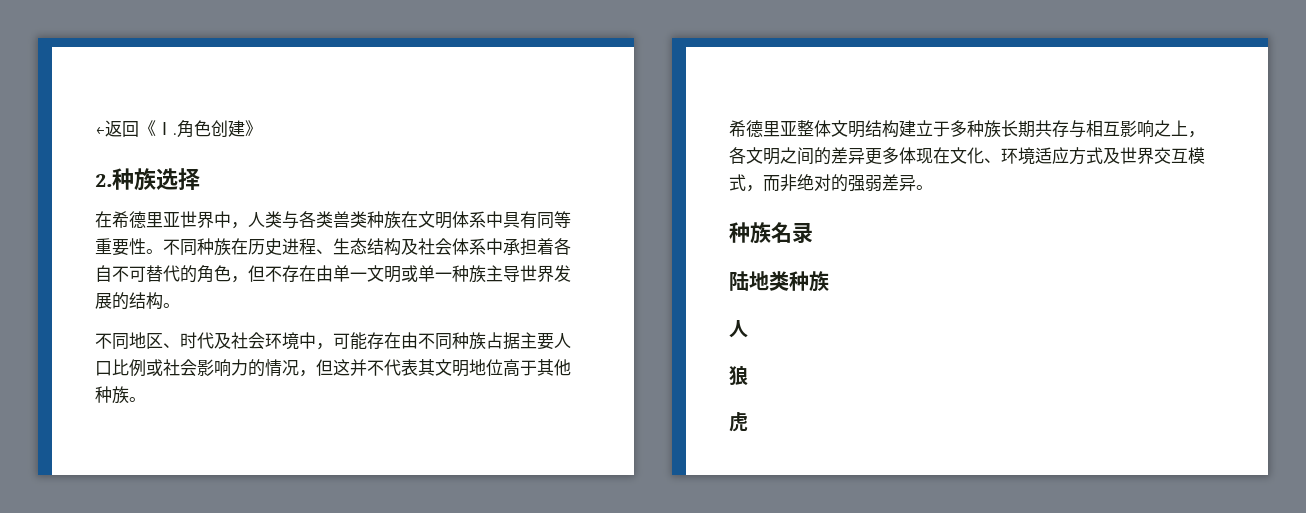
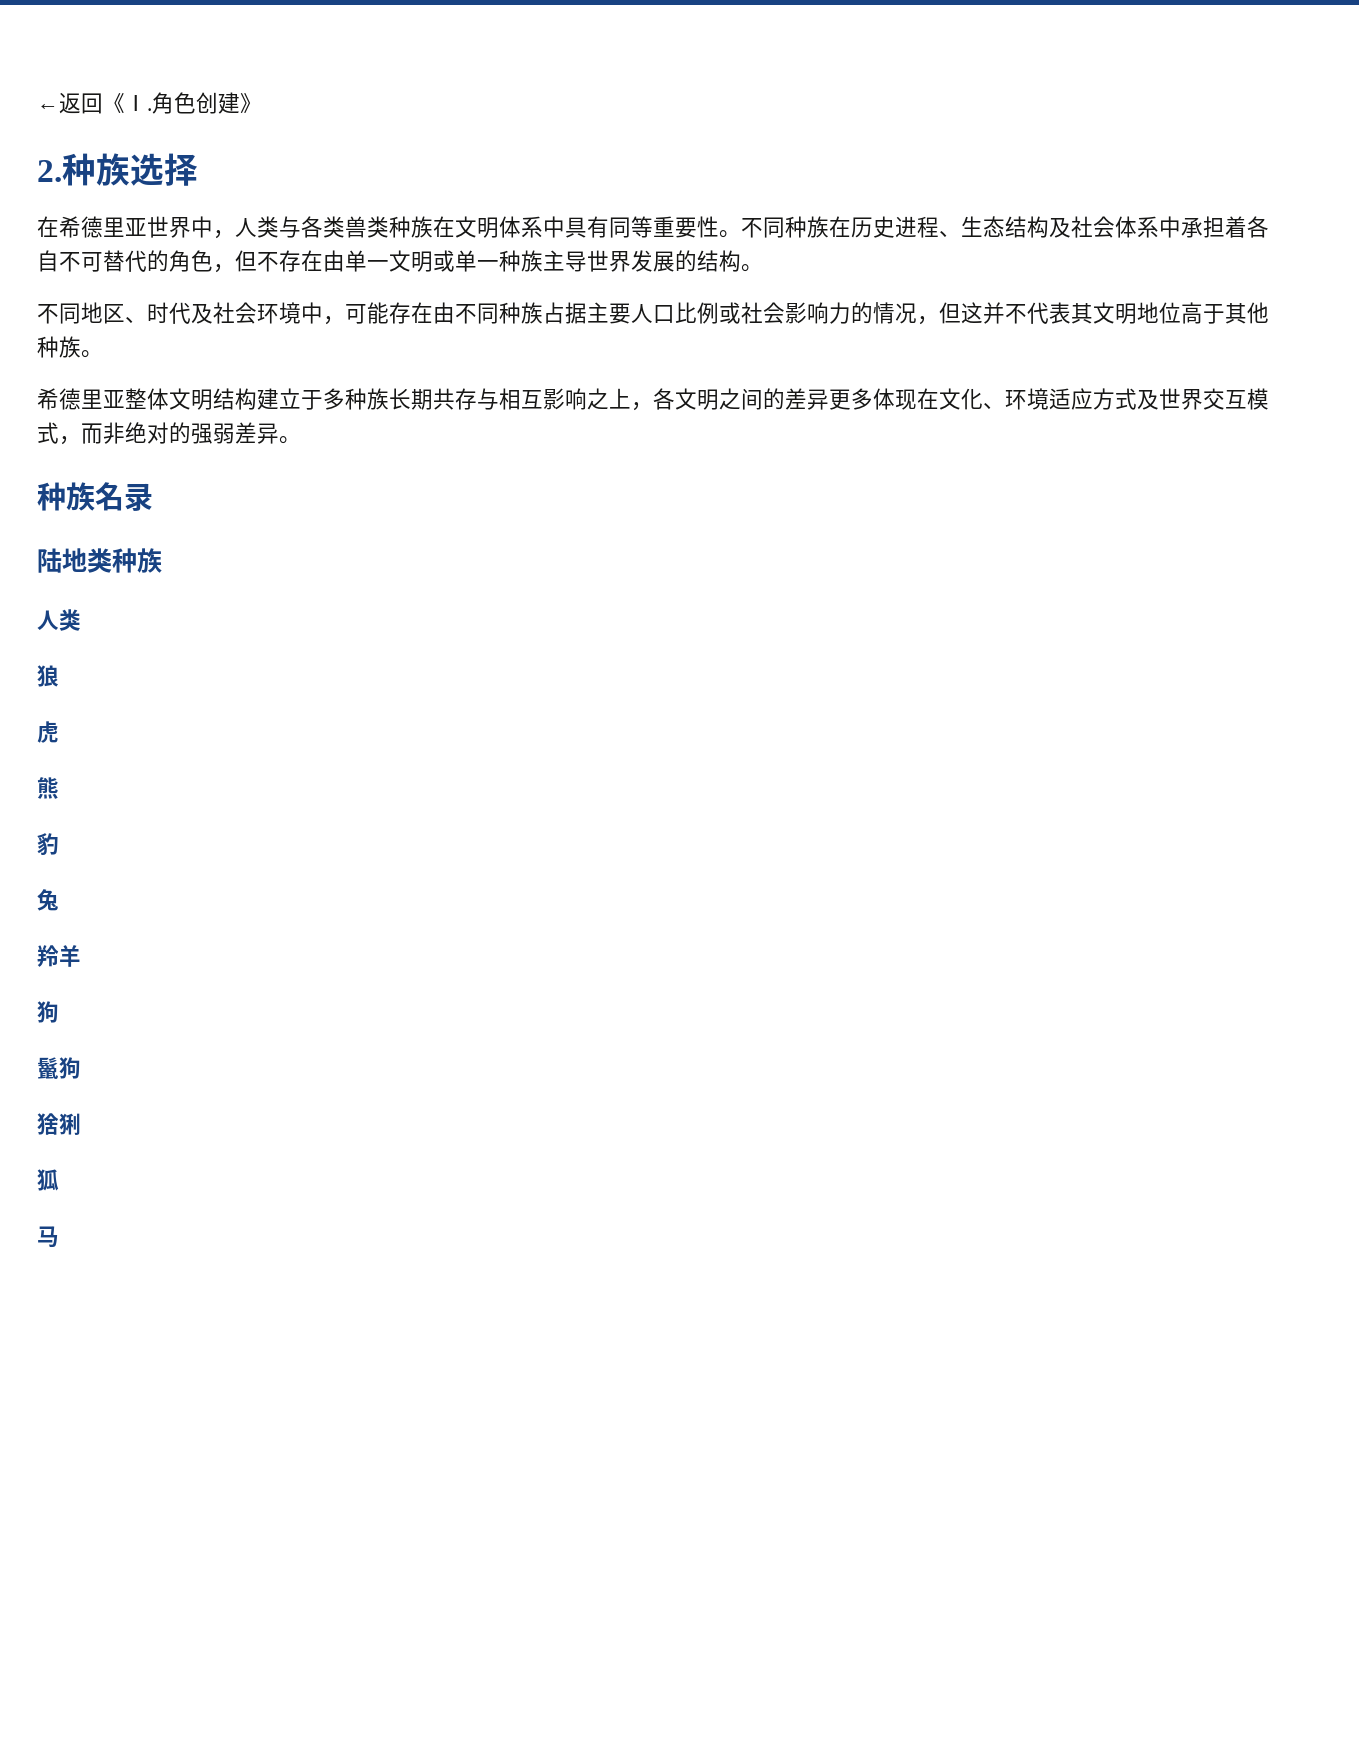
(748, 329) none -> [59,609,81,631] 类
(748, 422) none -> [37,777,59,799] [37,833,59,855] [37,889,59,911] [37,945,81,967] [37,1001,59,1023] [37,1057,81,1079] [37,1113,81,1135] [37,1169,59,1191] [37,1226,59,1248] // 熊 // 豹 // 兔 // 羚羊 // 狗 // 鬣狗 // 猞猁 // 狐 // 马

